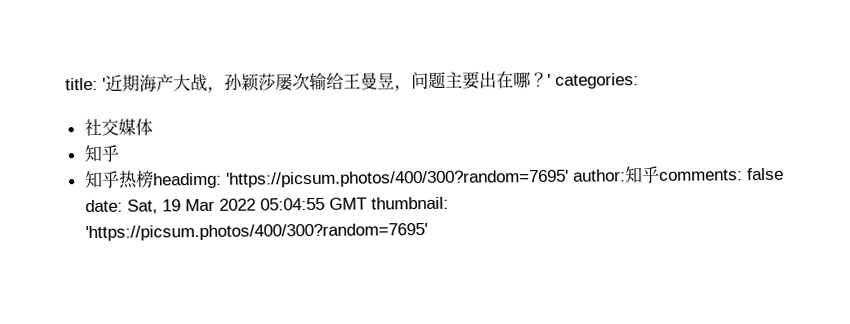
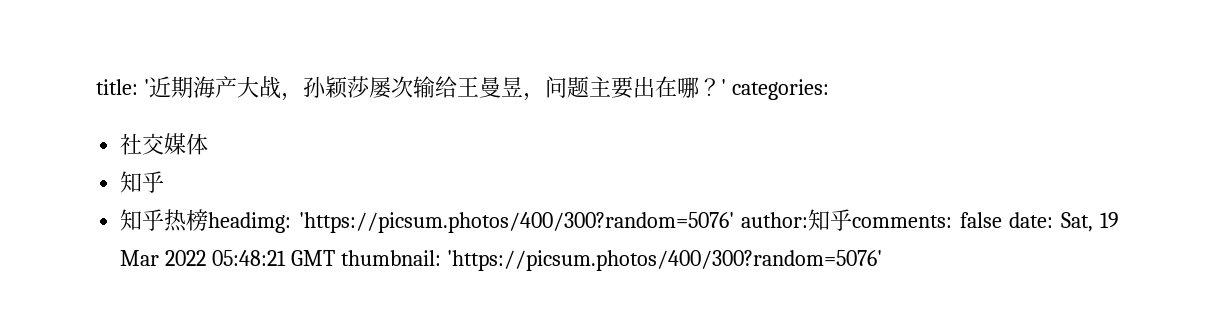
[225,169,569,188] 'https://picsum.photos/400/300?random=7695' -> [298,212,734,233] 'https://picsum.photos/400/300?random=5076'
[259,197,325,211] 05:04:55 -> [212,250,287,266] 05:48:21
[84,222,428,242] 'https://picsum.photos/400/300?random=7695' -> [446,250,882,271] 'https://picsum.photos/400/300?random=5076'

